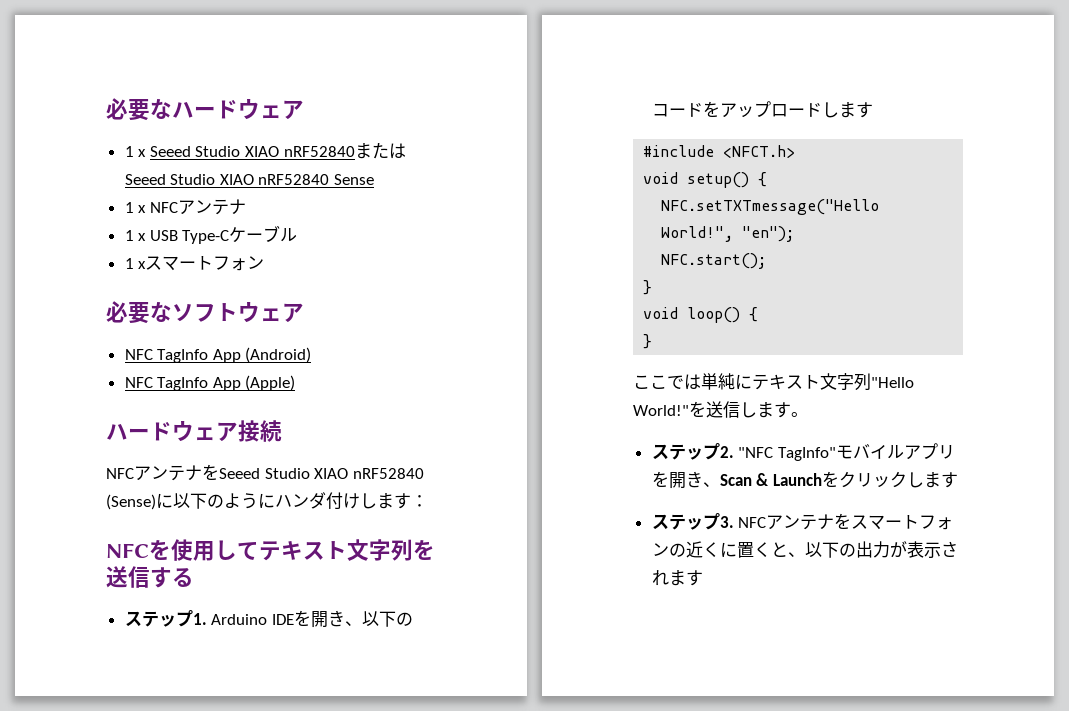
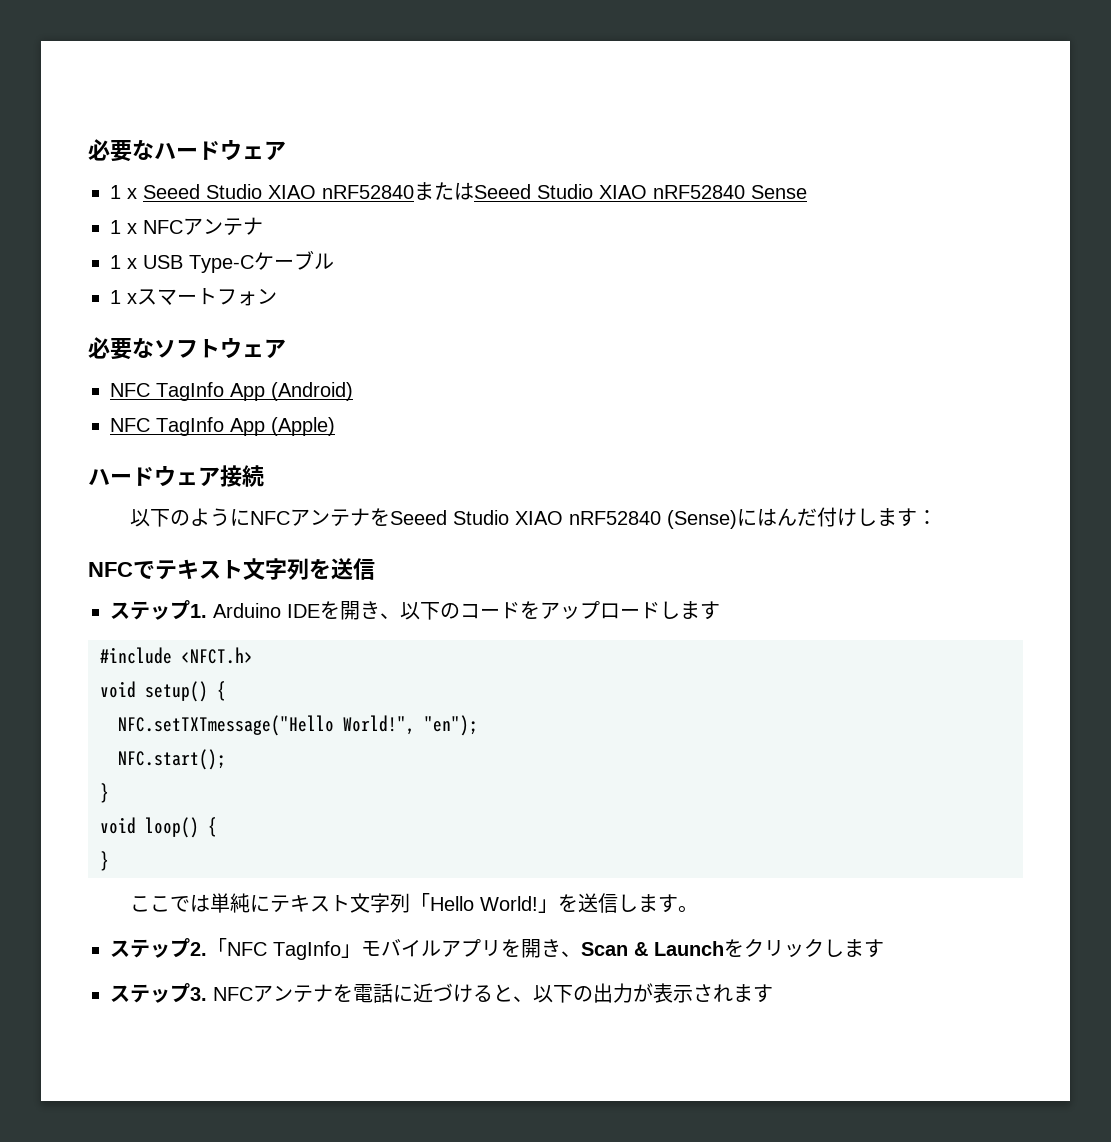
(282, 431) none -> [130,508,251,527] 以下のように
[173,492,326,509] 以下のようにハンダ -> [757,508,818,526] はんだ
[149,539,259,561] を使用して -> [133,561,155,579] で
[150,567,194,588] する -> (375, 569) none
[871,377,914,388] [633,405,689,416] "Hello World!" -> [410,893,559,913] 「Hello World!」
[738,447,836,461] "NFC TagInfo" -> [207,938,361,960] 「NFC TagInfo」
[851,515,954,530] [651,541,771,558] スマートフォンの近くに置く -> [353,983,493,1003] 電話に近づける

